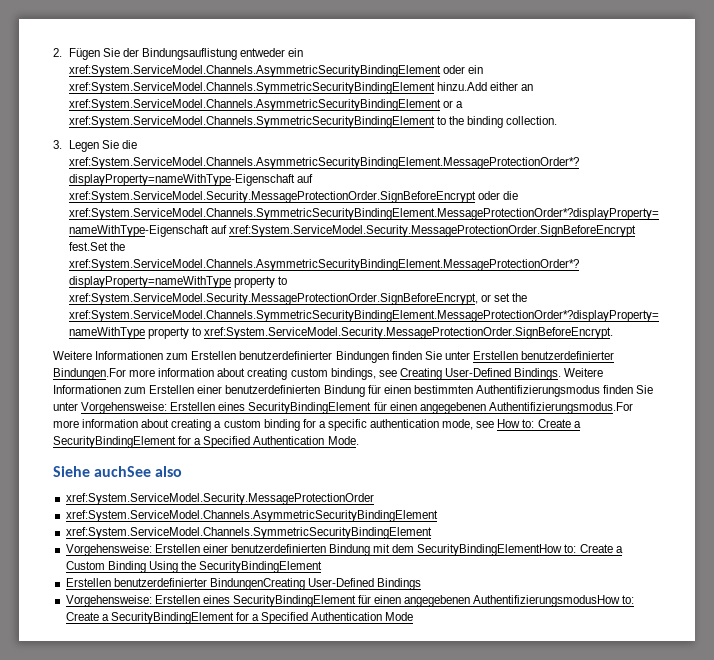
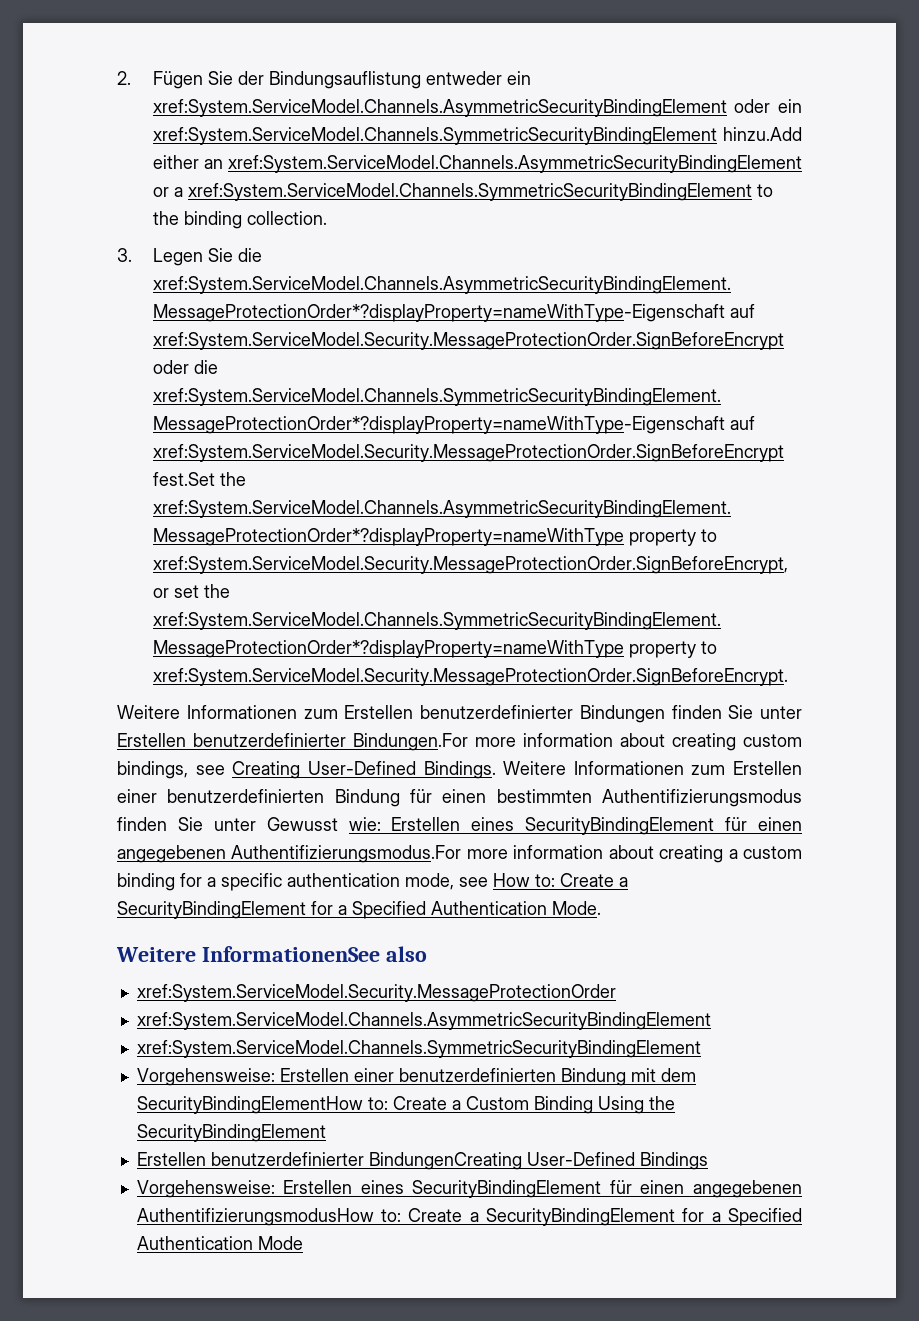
[81,402,168,414] Vorgehensweise: -> [266,817,381,831] Gewusst wie:
[53,466,152,477] Siehe auchSee -> [116,946,380,962] Weitere InformationenSee

